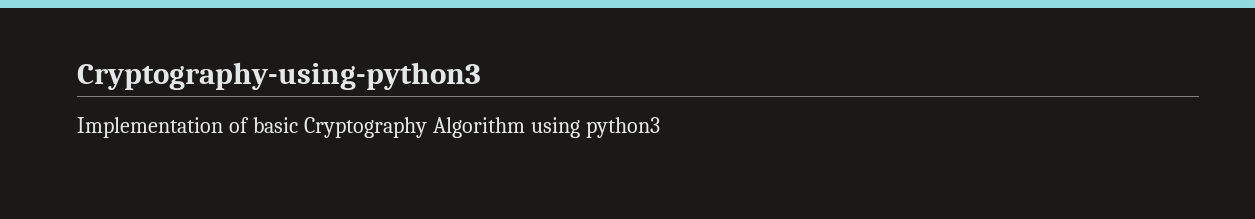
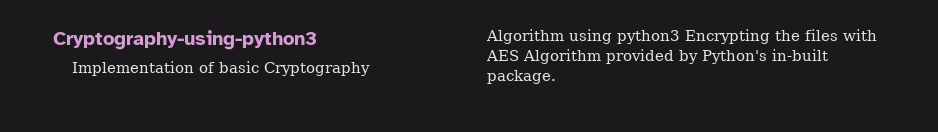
(660, 127) none -> [685,29,877,44] [486,49,828,64] [487,70,556,84] Encrypting the files with AES Algorithm provided by Python's in-built package.

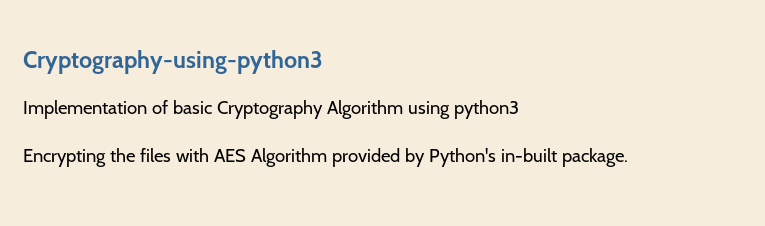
(680, 37) none -> (519, 109) //

